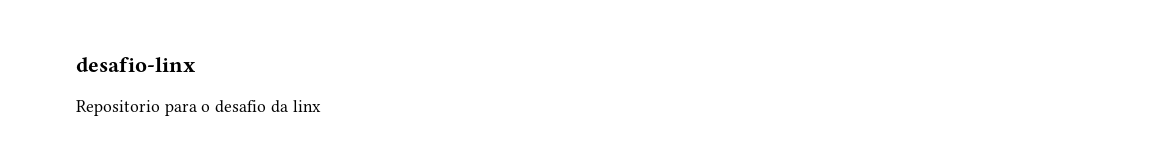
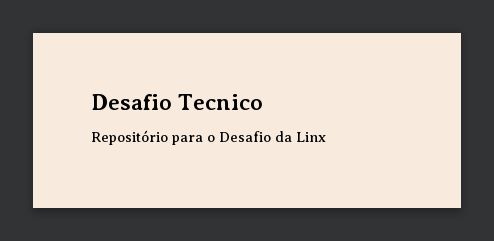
[76,57,196,72] [76,100,321,116] desafio-linx // Repositorio para o desafio da linx -> [91,94,264,110] [91,130,326,145] Desafio Tecnico // Repositório para o Desafio da Linx

